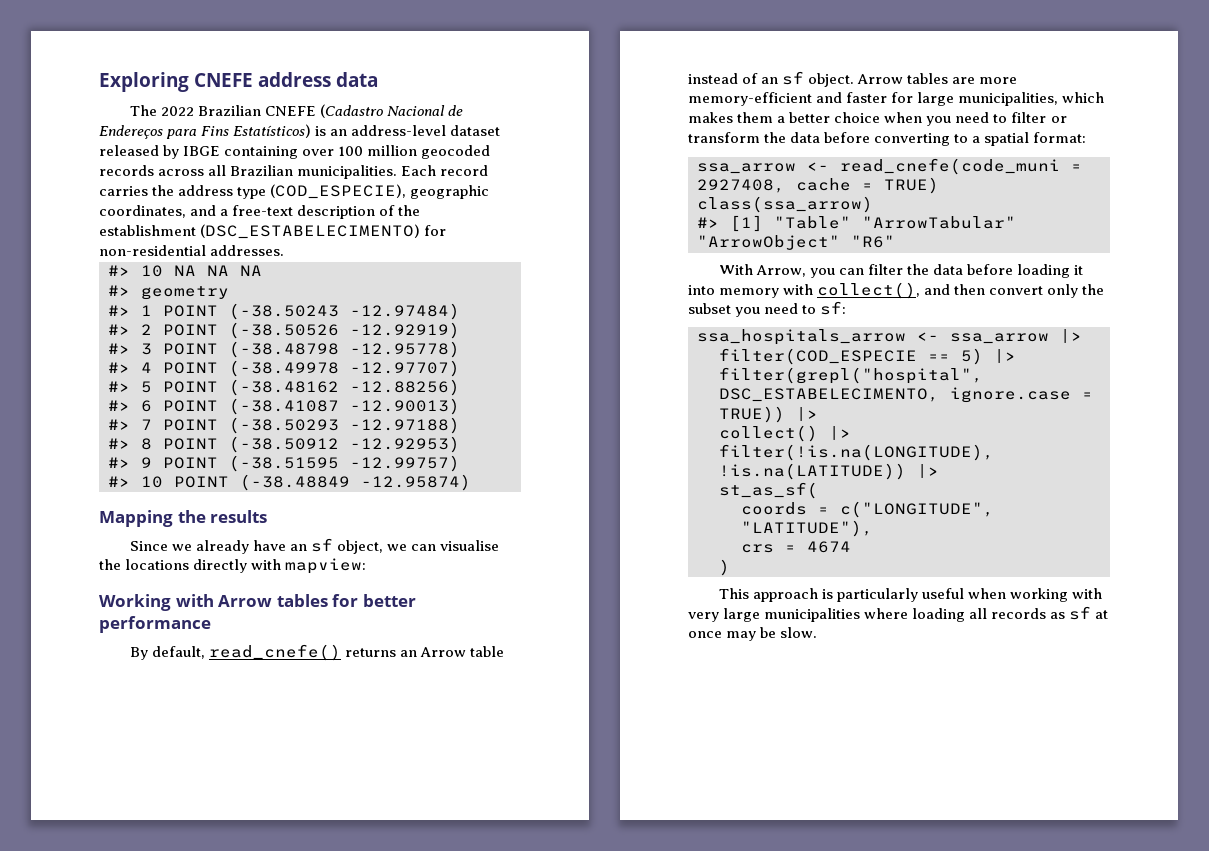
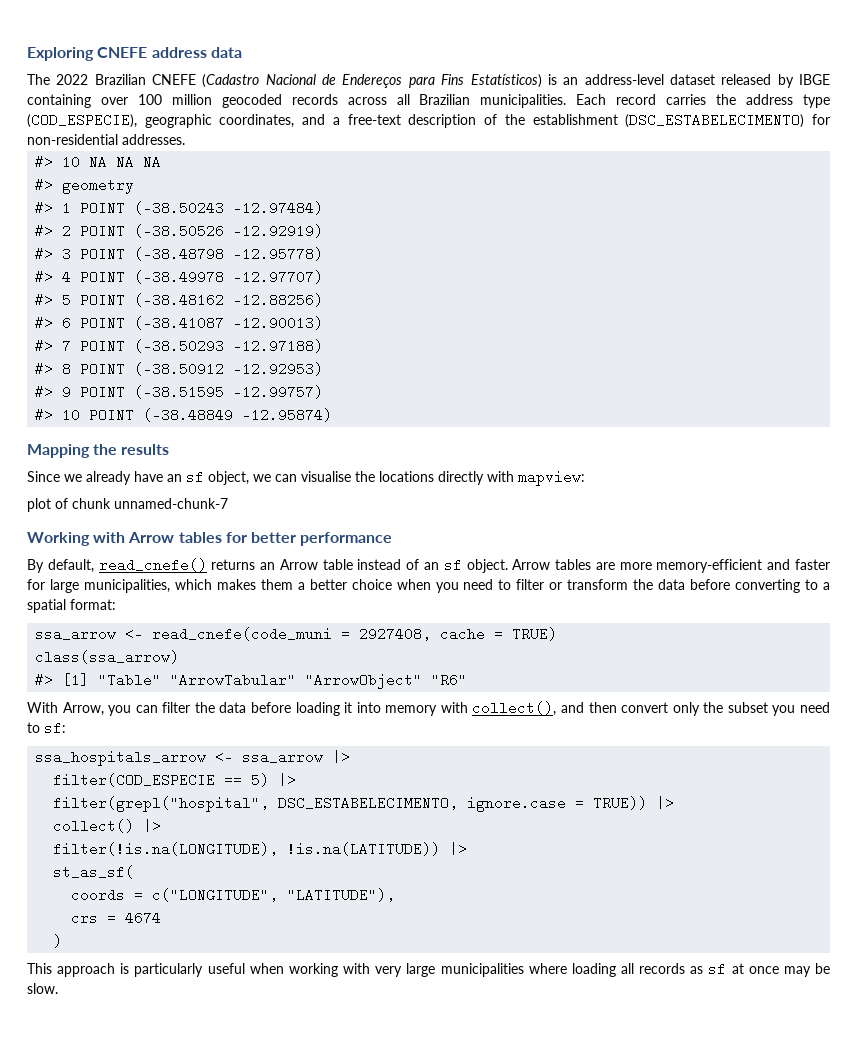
(367, 566) none -> [27,498,228,512] // plot of chunk unnamed-chunk-7

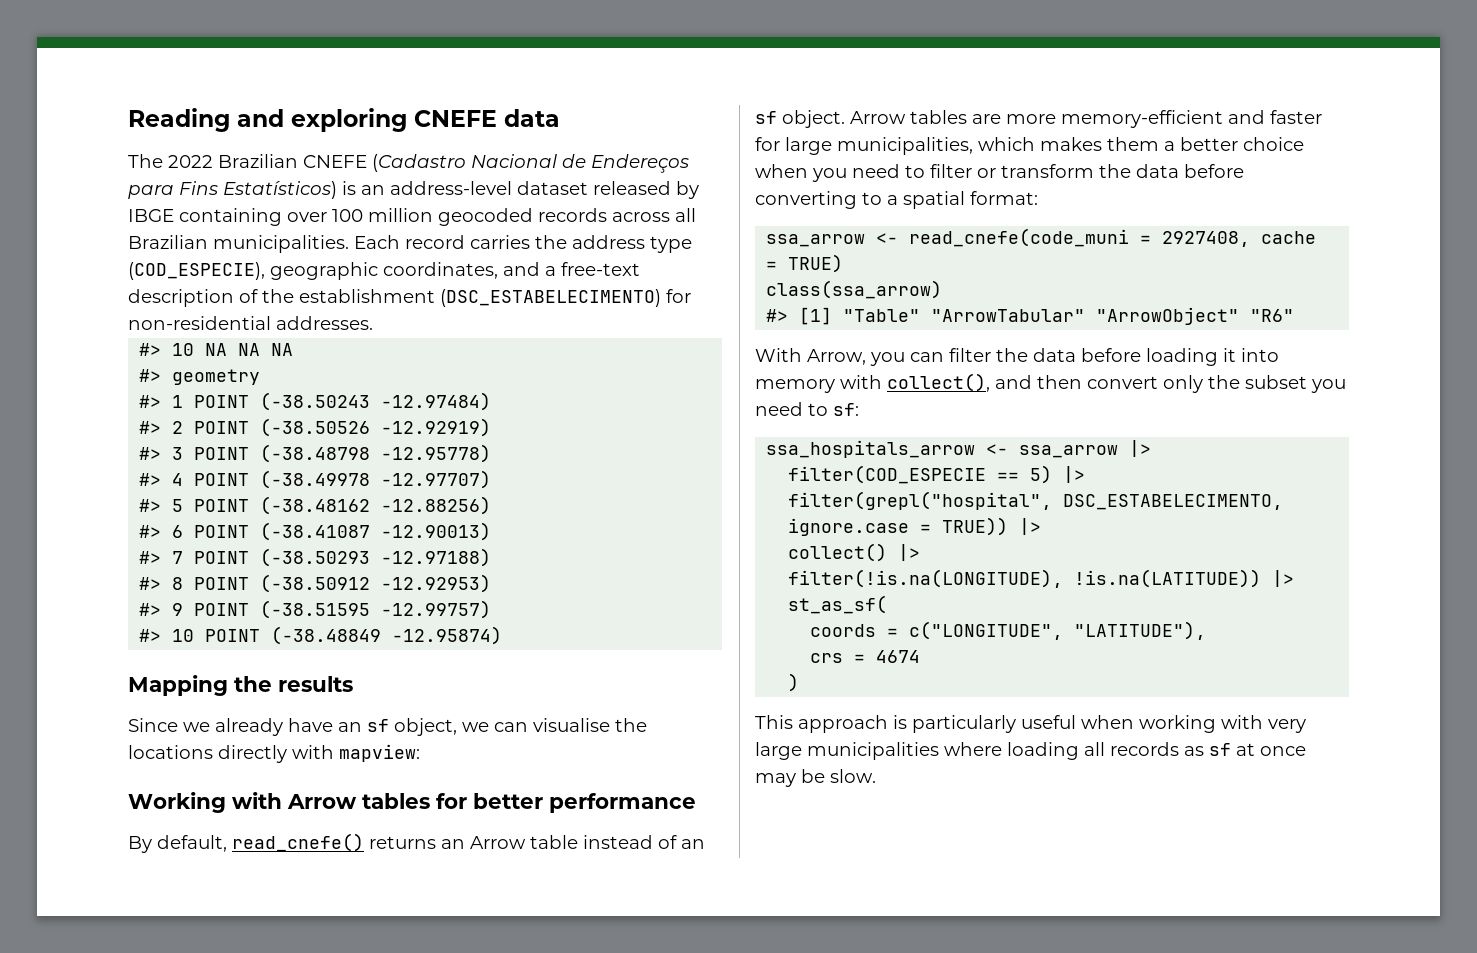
[27,47,207,61] Exploring CNEFE address -> [128,108,497,132] Reading and exploring CNEFE
[27,498,228,512] // plot of chunk unnamed-chunk-7 -> (420, 753) none

